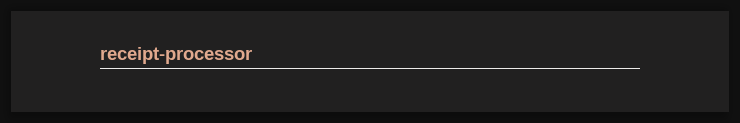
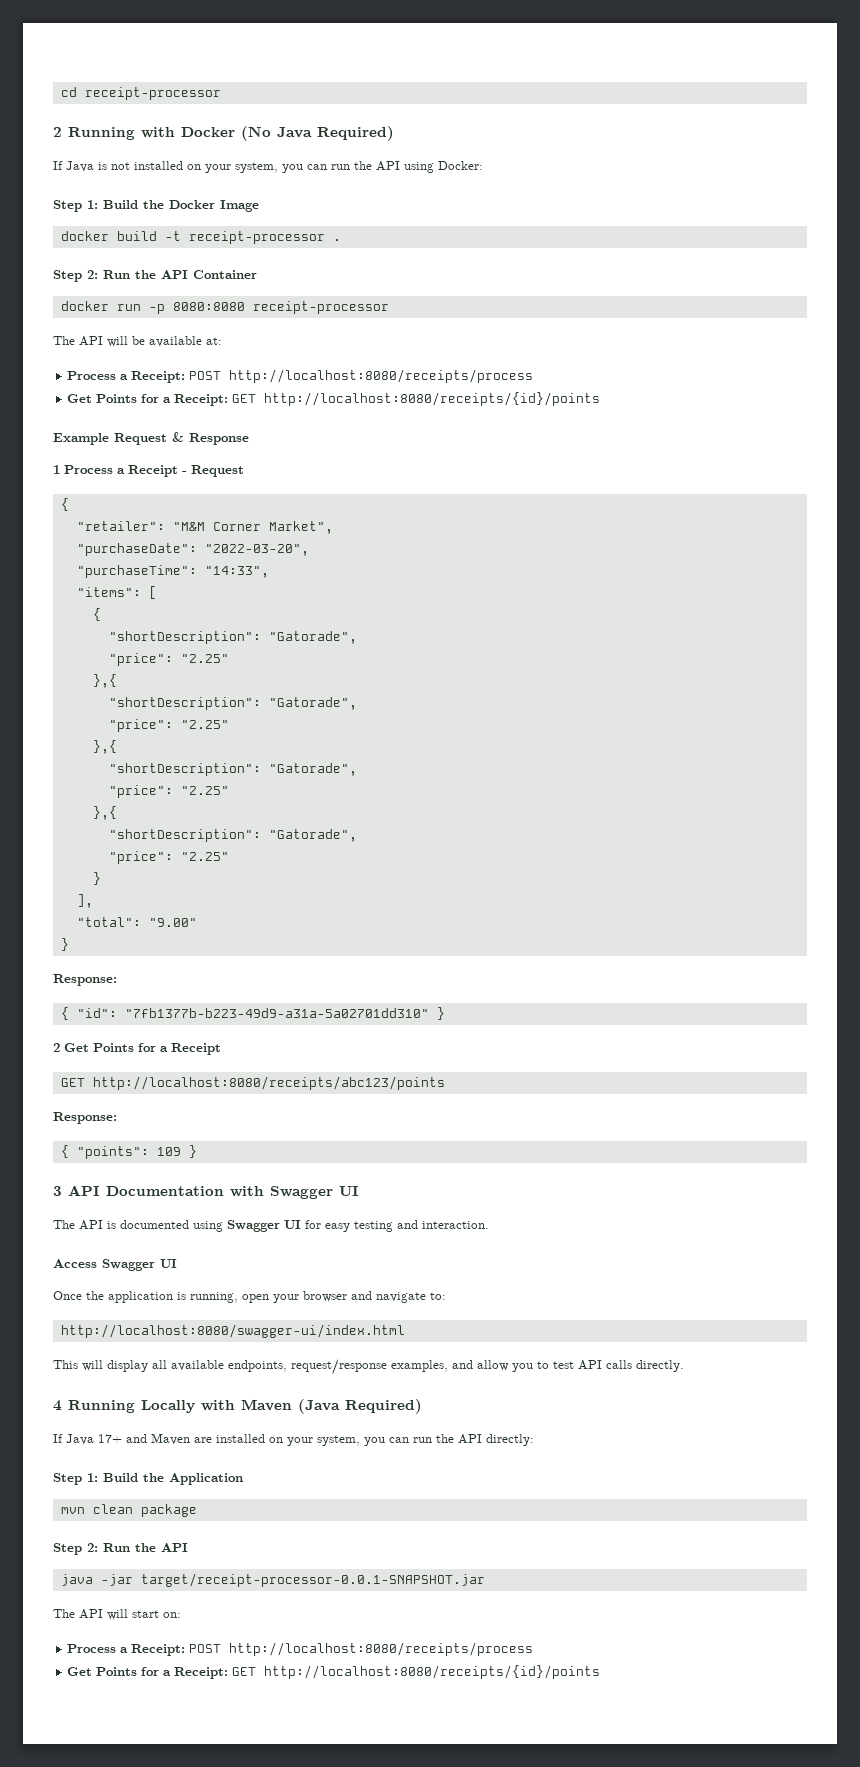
[100,47,252,64] receipt-processor -> [60,87,221,100] [53,126,394,141] [53,161,483,173] [53,200,259,212] [60,231,341,244] [53,270,257,282] [60,301,389,314] [53,336,222,347] [67,369,534,383] [67,392,601,406] [53,432,249,445] [53,465,244,477] [60,498,69,511] [76,521,333,534] [76,543,309,556] [76,565,269,578] [76,586,157,599] [92,608,101,621] [108,631,357,644] [108,653,229,666] [92,674,117,688] [108,697,357,710] [108,719,229,732] [92,740,117,754] [108,763,357,776] [108,785,229,798] [92,806,117,820] [108,829,357,842] [108,851,229,864] [92,872,101,885] [76,894,93,908] [76,917,197,927] [60,938,69,951] [53,974,117,986] [60,1007,445,1020] [53,1043,221,1055] [60,1076,445,1090] [53,1112,117,1124] [60,1145,197,1159] [53,1185,359,1199] [53,1220,489,1232] [53,1259,177,1271] [53,1291,446,1303] [60,1324,405,1338] [53,1359,684,1375] [53,1399,422,1414] [53,1433,534,1446] [53,1473,243,1485] [60,1504,197,1517] [53,1543,188,1555] [60,1573,485,1587] [53,1609,181,1620] [67,1642,534,1656] [67,1665,601,1679] cd receipt-processor // 2 Running with Docker (No Java Required) // If Java is not installed on your system, you can run the API using Docker: // Step 1: Build the Docker Image // docker build -t receipt-processor . // Step 2: Run the API Container // docker run -p 8080:8080 receipt-processor // The API will be available at: // Process a Receipt: POST http://localhost:8080/receipts/process // Get Points for a Receipt: GET http://localhost:8080/receipts/{id}/points // Example Request & Response // 1 Process a Receipt - Request // { // "retailer": "M&M Corner Market", // "purchaseDate": "2022-03-20", // "purchaseTime": "14:33", // "items": [ // { // "shortDescription": "Gatorade", // "price": "2.25" // },{ // "shortDescription": "Gatorade", // "price": "2.25" // },{ // "shortDescription": "Gatorade", // "price": "2.25" // },{ // "shortDescription": "Gatorade", // "price": "2.25" // } // ], // "total": "9.00" // } // Response: // { "id": "7fb1377b-b223-49d9-a31a-5a02701dd310" } // 2 Get Points for a Receipt // GET http://localhost:8080/receipts/abc123/points // Response: // { "points": 109 } // 3 API Documentation with Swagger UI // The API is documented using Swagger UI for easy testing and interaction. // Access Swagger UI // Once the application is running, open your browser and navigate to: // http://localhost:8080/swagger-ui/index.html // This will display all available endpoints, request/response examples, and allow you to test API calls directly. // 4 Running Locally with Maven (Java Required) // If Java 17+ and Maven are installed on your system, you can run the API directly: // Step 1: Build the Application // mvn clean package // Step 2: Run the API // java -jar target/receipt-processor-0.0.1-SNAPSHOT.jar // The API will start on: // Process a Receipt: POST http://localhost:8080/receipts/process // Get Points for a Receipt: GET http://localhost:8080/receipts/{id}/points

